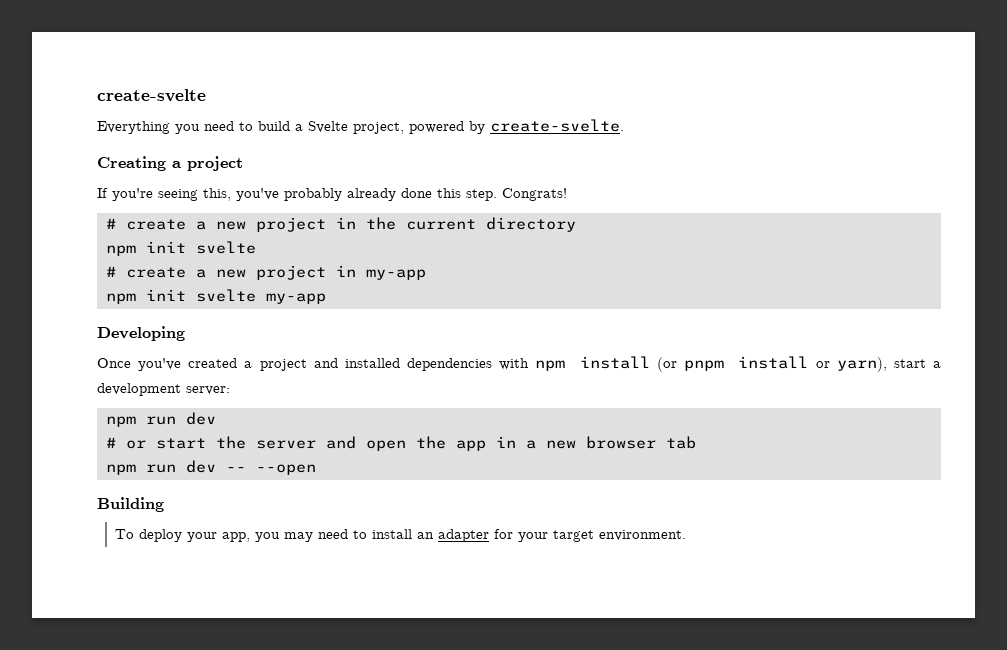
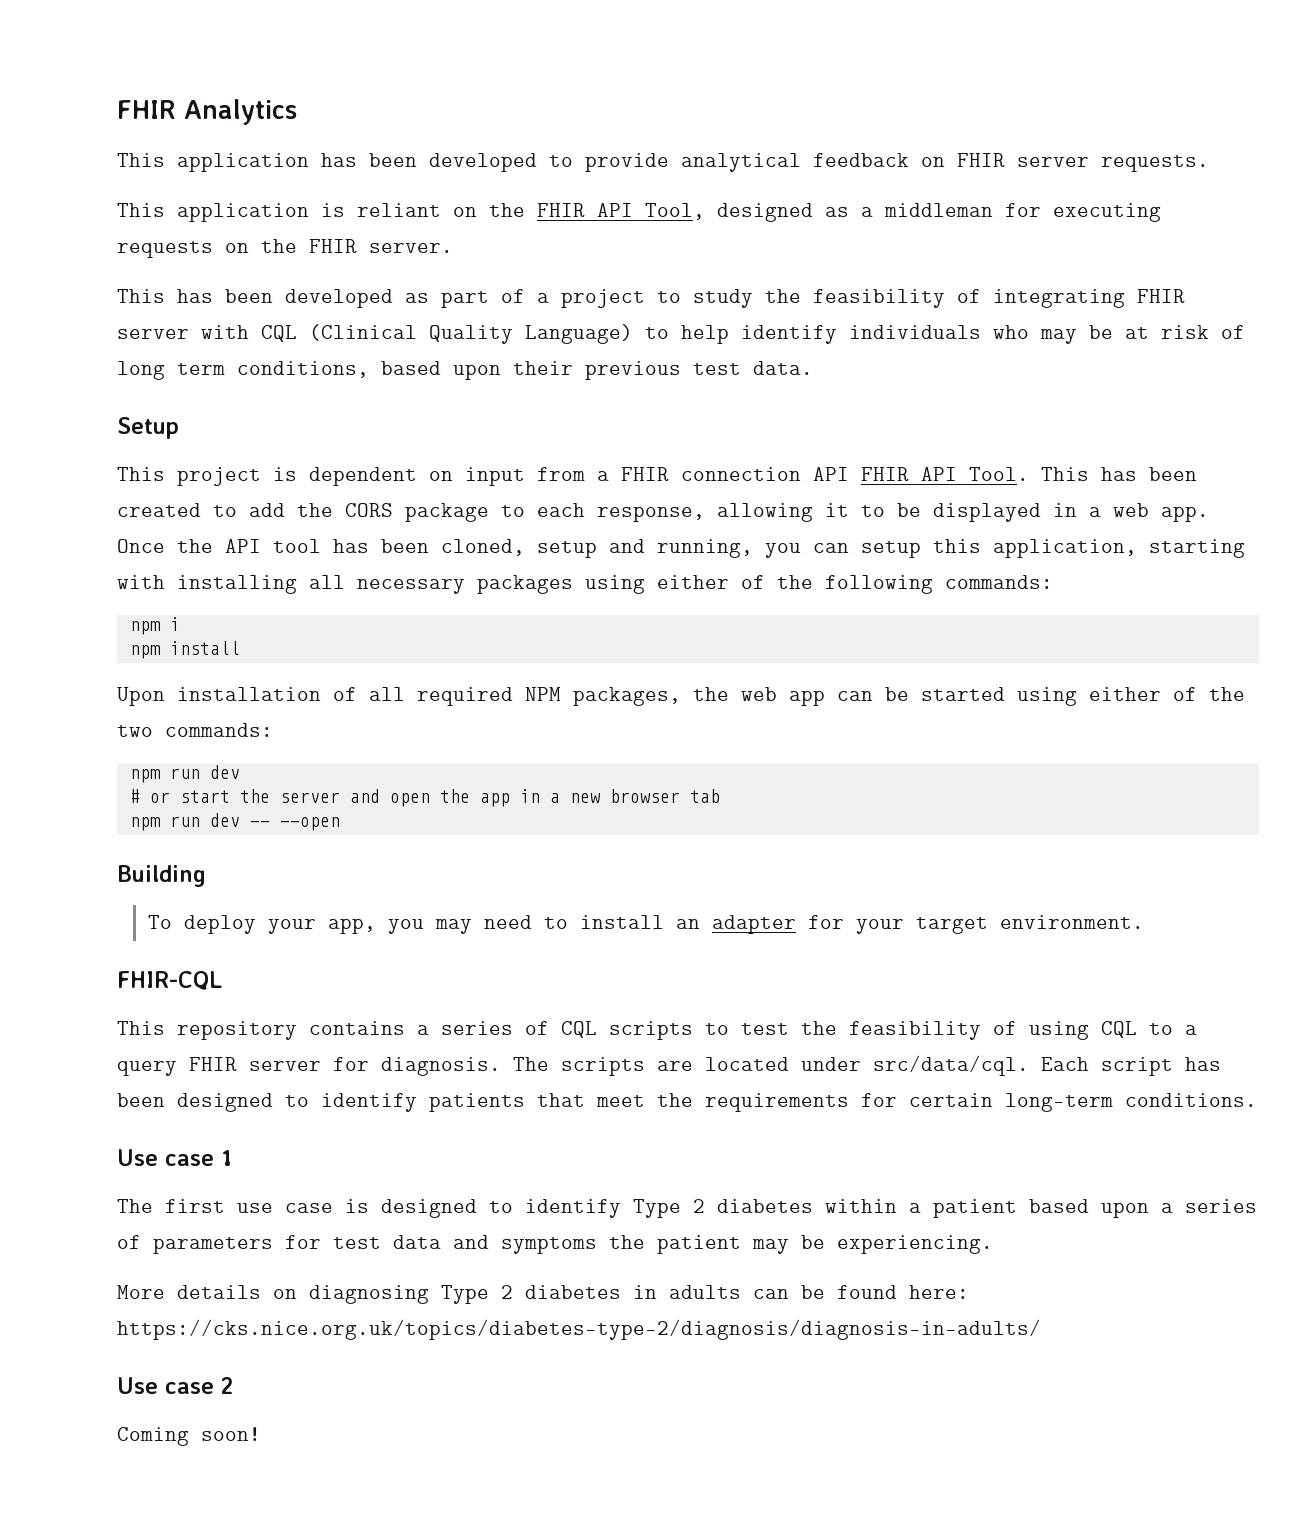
[97,89,206,102] [97,119,624,134] [97,156,243,171] [97,188,567,201] [105,217,576,232] [105,241,256,256] [105,265,426,280] [105,289,326,304] [97,326,185,341] [97,356,941,372] [97,383,230,396] create-svelte // Everything you need to build a Svelte project, powered by create-svelte. // Creating a project // If you're seeing this, you've probably already done this step. Congrats! // # create a new project in the current directory // npm init svelte // # create a new project in my-app // npm init svelte my-app // Developing // Once you've created a project and installed dependencies with npm install (or pnpm install or yarn), start a development server: -> [117,99,297,125] [117,153,1209,172] [117,203,1161,222] [117,239,453,258] [117,289,1185,308] [117,324,1245,344] [117,361,813,380] [117,417,179,439] [117,467,1197,486] [117,503,1209,522] [117,539,1245,558] [117,575,1053,594] [129,617,180,635] [129,641,240,659] [117,687,1245,706] [117,723,273,737] FHIR Analytics // This application has been developed to provide analytical feedback on FHIR server requests. // This application is reliant on the FHIR API Tool, designed as a middleman for executing requests on the FHIR server. // This has been developed as part of a project to study the feasibility of integrating FHIR server with CQL (Clinical Quality Language) to help identify individuals who may be at risk of long term conditions, based upon their previous test data. // Setup // This project is dependent on input from a FHIR connection API FHIR API Tool. This has been created to add the CORS package to each response, allowing it to be displayed in a web app. Once the API tool has been cloned, setup and running, you can setup this application, starting with installing all necessary packages using either of the following commands: // npm i // npm install // Upon installation of all required NPM packages, the web app can be started using either of the two commands:
(686, 535) none -> [117,971,222,990] [117,1021,1197,1040] [117,1055,1221,1076] [117,1093,1257,1112] [117,1149,232,1166] [117,1199,1257,1218] [117,1235,993,1254] [117,1285,969,1304] [117,1319,1041,1340] [117,1377,233,1394] [117,1427,261,1446] // FHIR-CQL // This repository contains a series of CQL scripts to test the feasibility of using CQL to a query FHIR server for diagnosis. The scripts are located under src/data/cql. Each script has been designed to identify patients that meet the requirements for certain long-term conditions. // Use case 1 // The first use case is designed to identify Type 2 diabetes within a patient based upon a series of parameters for test data and symptoms the patient may be experiencing. // More details on diagnosing Type 2 diabetes in adults can be found here: https://cks.nice.org.uk/topics/diabetes-type-2/diagnosis/diagnosis-in-adults/ // Use case 2 // Coming soon!

